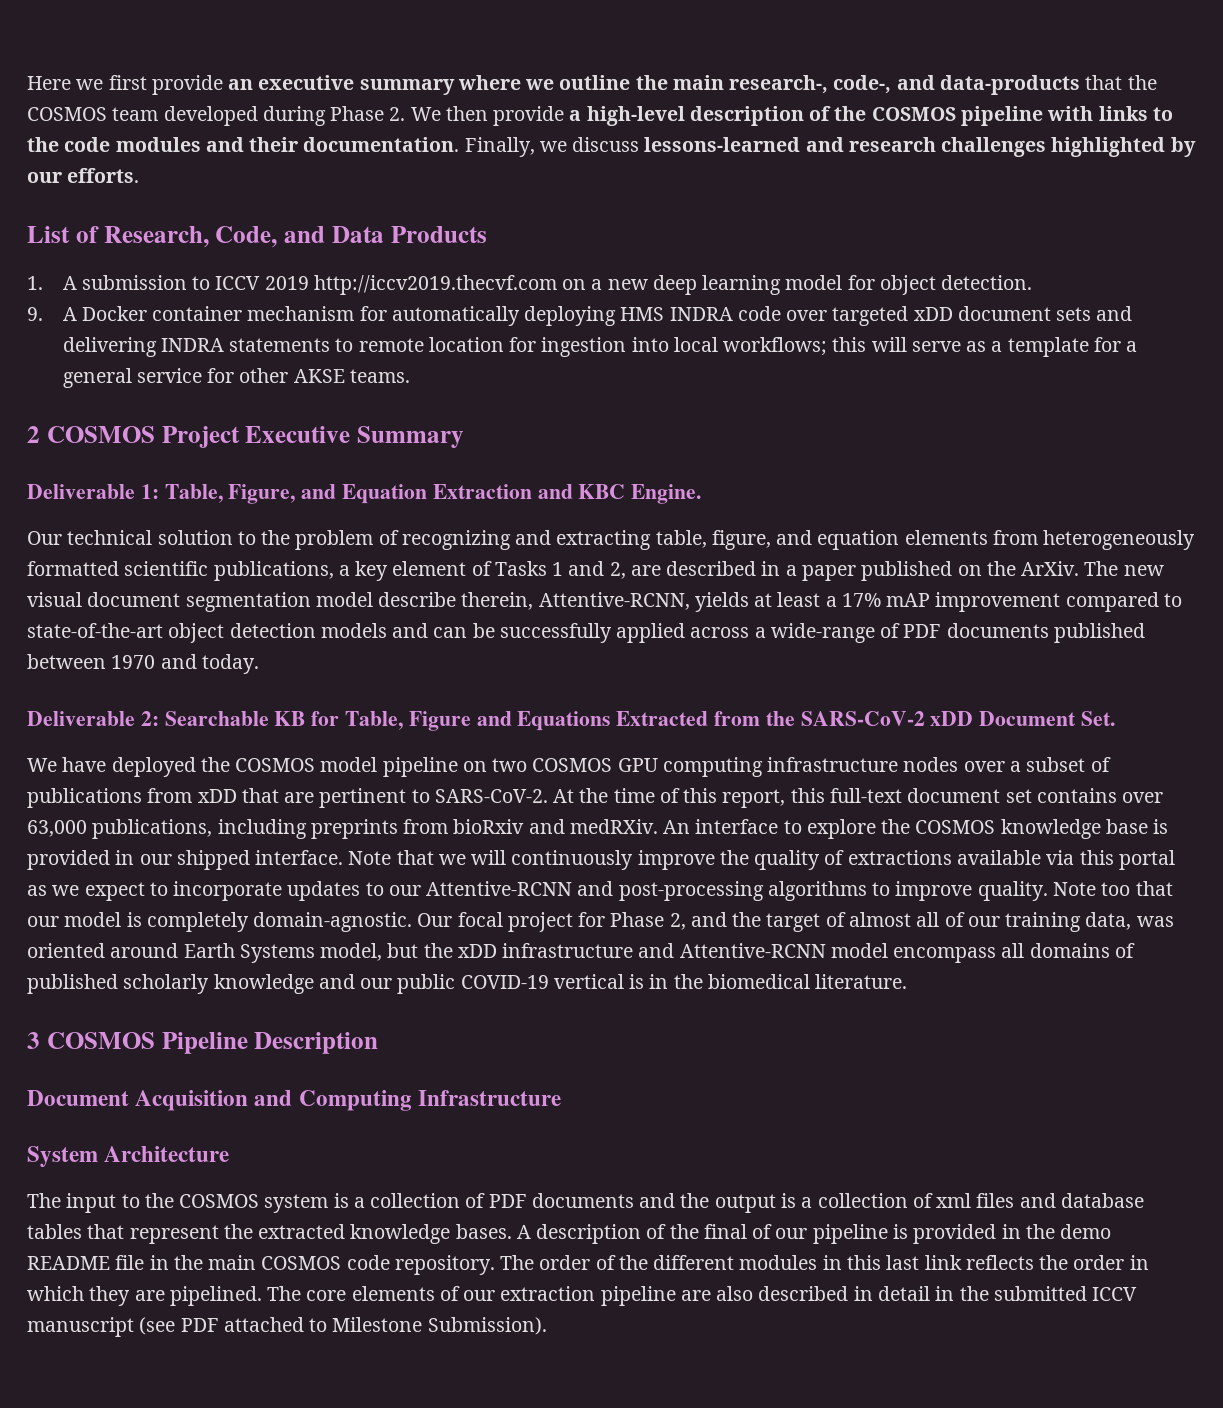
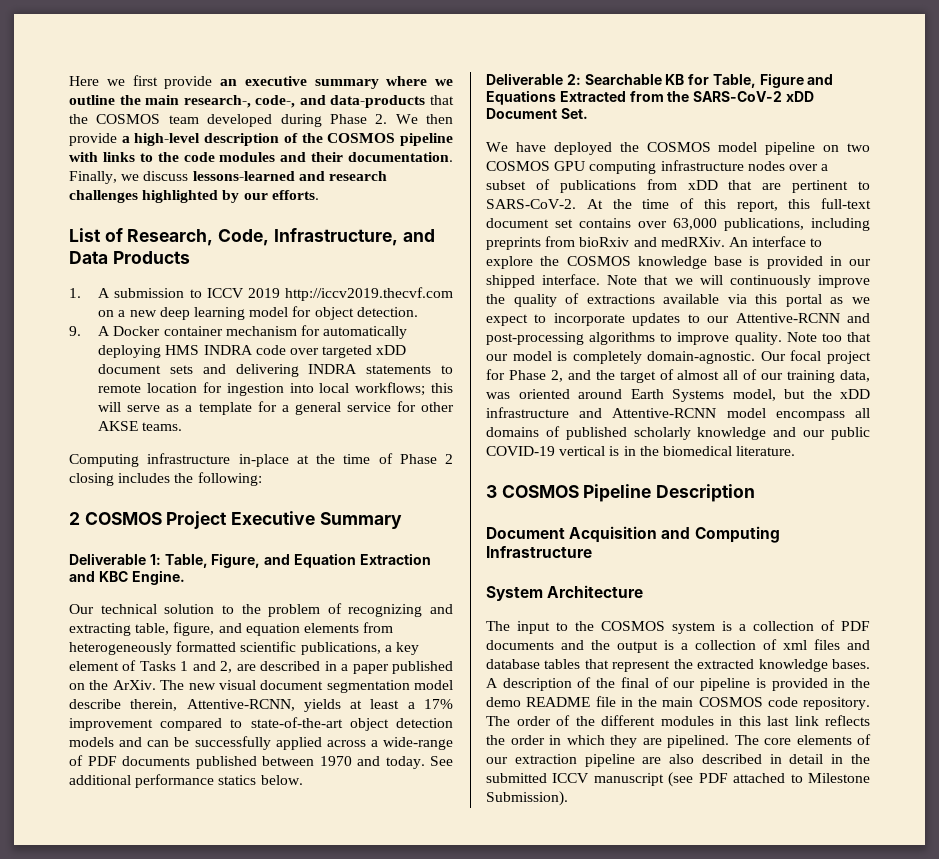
(278, 237) none -> [273,228,398,246] Infrastructure,
(410, 376) none -> [69,453,453,467] [69,472,262,486] // Computing infrastructure in-place at the time of Phase 2 closing includes the following:
[886,593,931,607] mAP -> (453, 704) none
(259, 664) none -> [430,756,453,766] [69,774,303,788] See additional performance statics below.

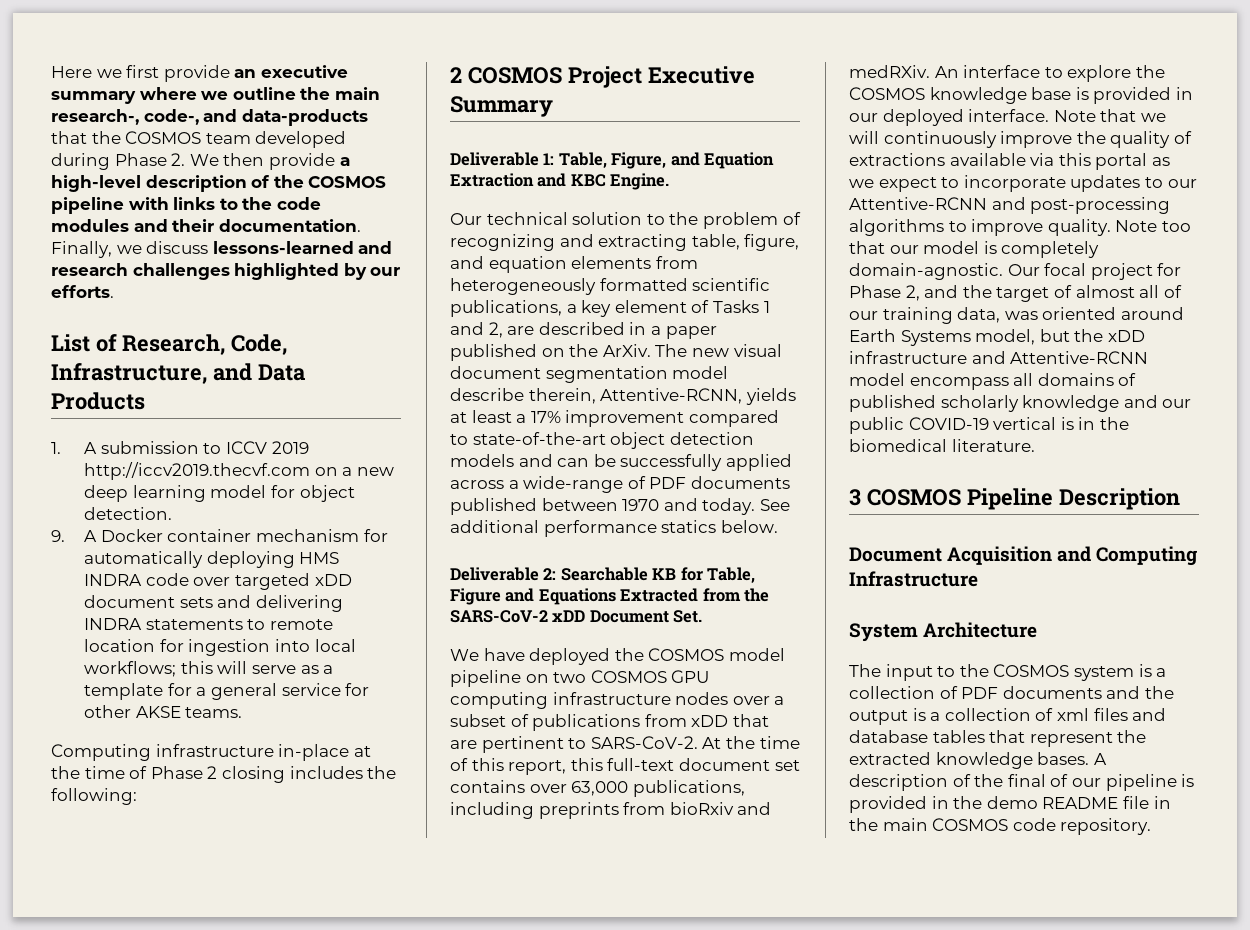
[486,275,535,288] shipped -> [882,109,964,126] deployed
[486,715,870,726] [486,734,871,748] [486,754,870,767] [486,772,870,787] [486,791,568,806] The order of the different modules in this last link reflects the order in which they are pipelined. The core elements of our extraction pipeline are also described in detail in the submitted ICCV manuscript (see PDF attached to Milestone Submission). -> (1152, 826) none

